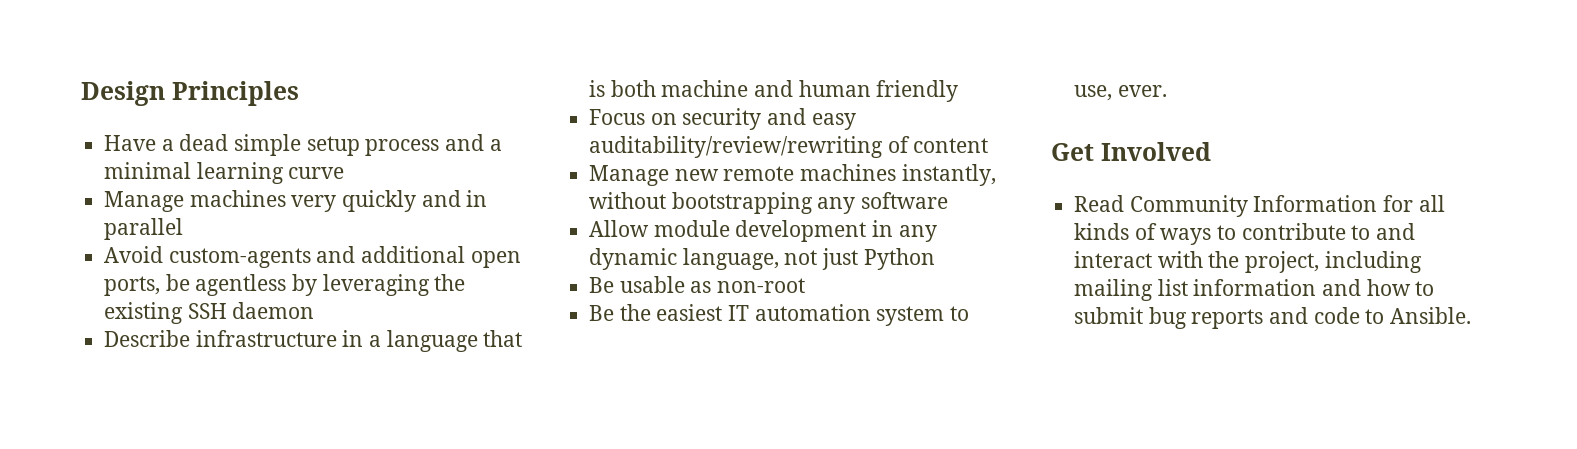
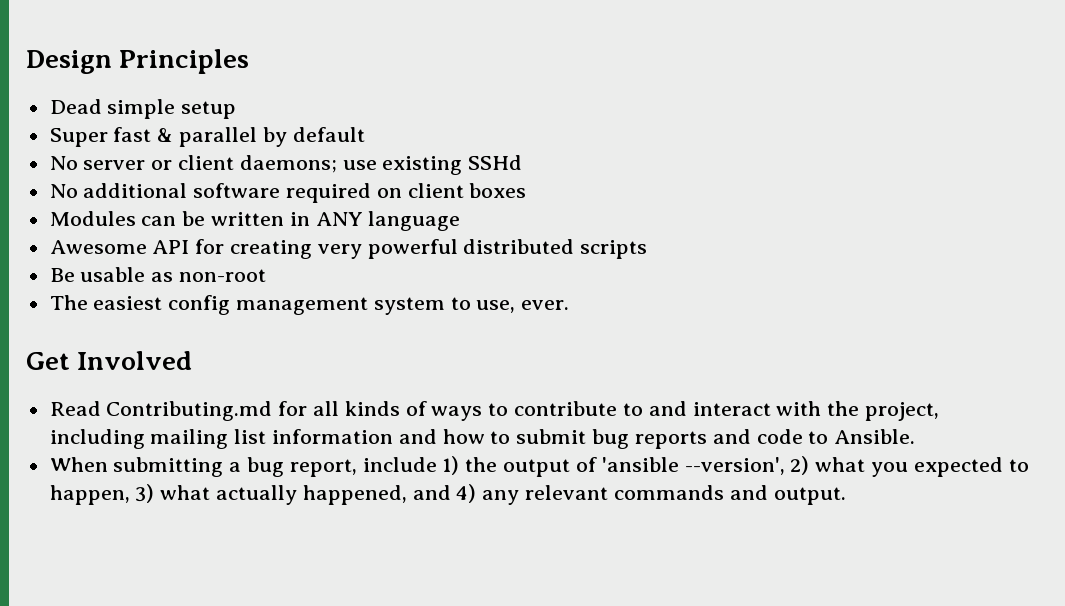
[104,134,229,151] Have a dead -> [49,99,102,114] Dead
[365,134,502,156] [104,162,345,184] [104,190,488,212] [104,218,184,240] [104,246,521,268] [104,274,466,296] [104,302,315,324] [104,330,523,352] [589,80,959,102] [589,108,856,130] [589,136,989,158] [589,164,996,186] [589,192,949,214] [589,220,937,242] [589,248,935,270] process and a minimal learning curve // Manage machines very quickly and in parallel // Avoid custom-agents and additional open ports, be agentless by leveraging the existing SSH daemon // Describe infrastructure in a language that is both machine and human friendly // Focus on security and easy auditability/review/rewriting of content // Manage new remote machines instantly, without bootstrapping any software // Allow module development in any dynamic language, not just Python -> [49,127,365,147] [49,155,523,175] [49,183,527,203] [49,211,461,231] [49,239,648,259] // Super fast & parallel by default // No server or client daemons; use existing SSHd // No additional software required on client boxes // Modules can be written in ANY language // Awesome API for creating very powerful distributed scripts
[589,304,871,321] Be the easiest IT automation -> [49,295,369,315] The easiest config management
[1129,195,1378,217] Community Information -> [106,401,273,421] Contributing.md
(1472, 315) none -> [49,456,1029,477] [49,484,846,505] // When submitting a bug report, include 1) the output of 'ansible --version', 2) what you expected to happen, 3) what actually happened, and 4) any relevant commands and output.

